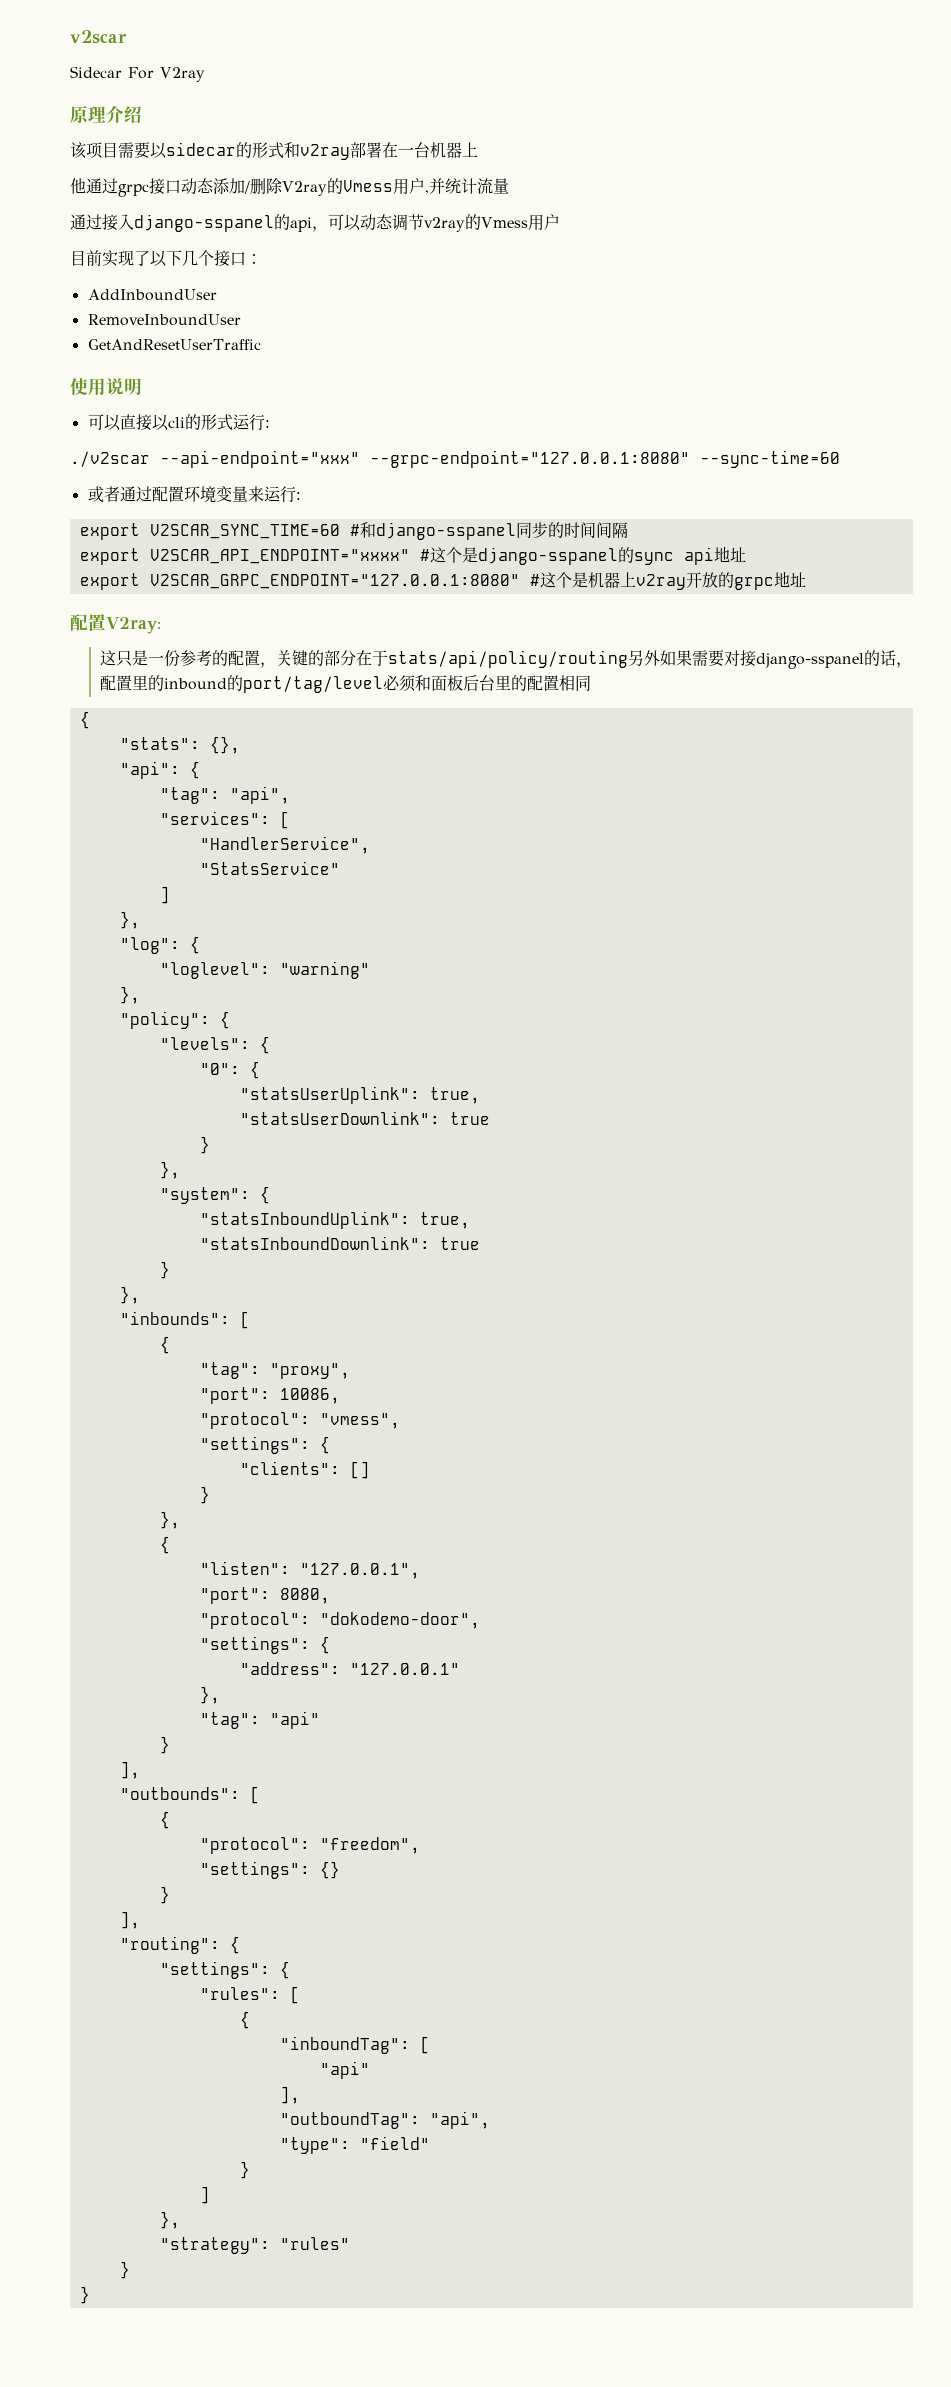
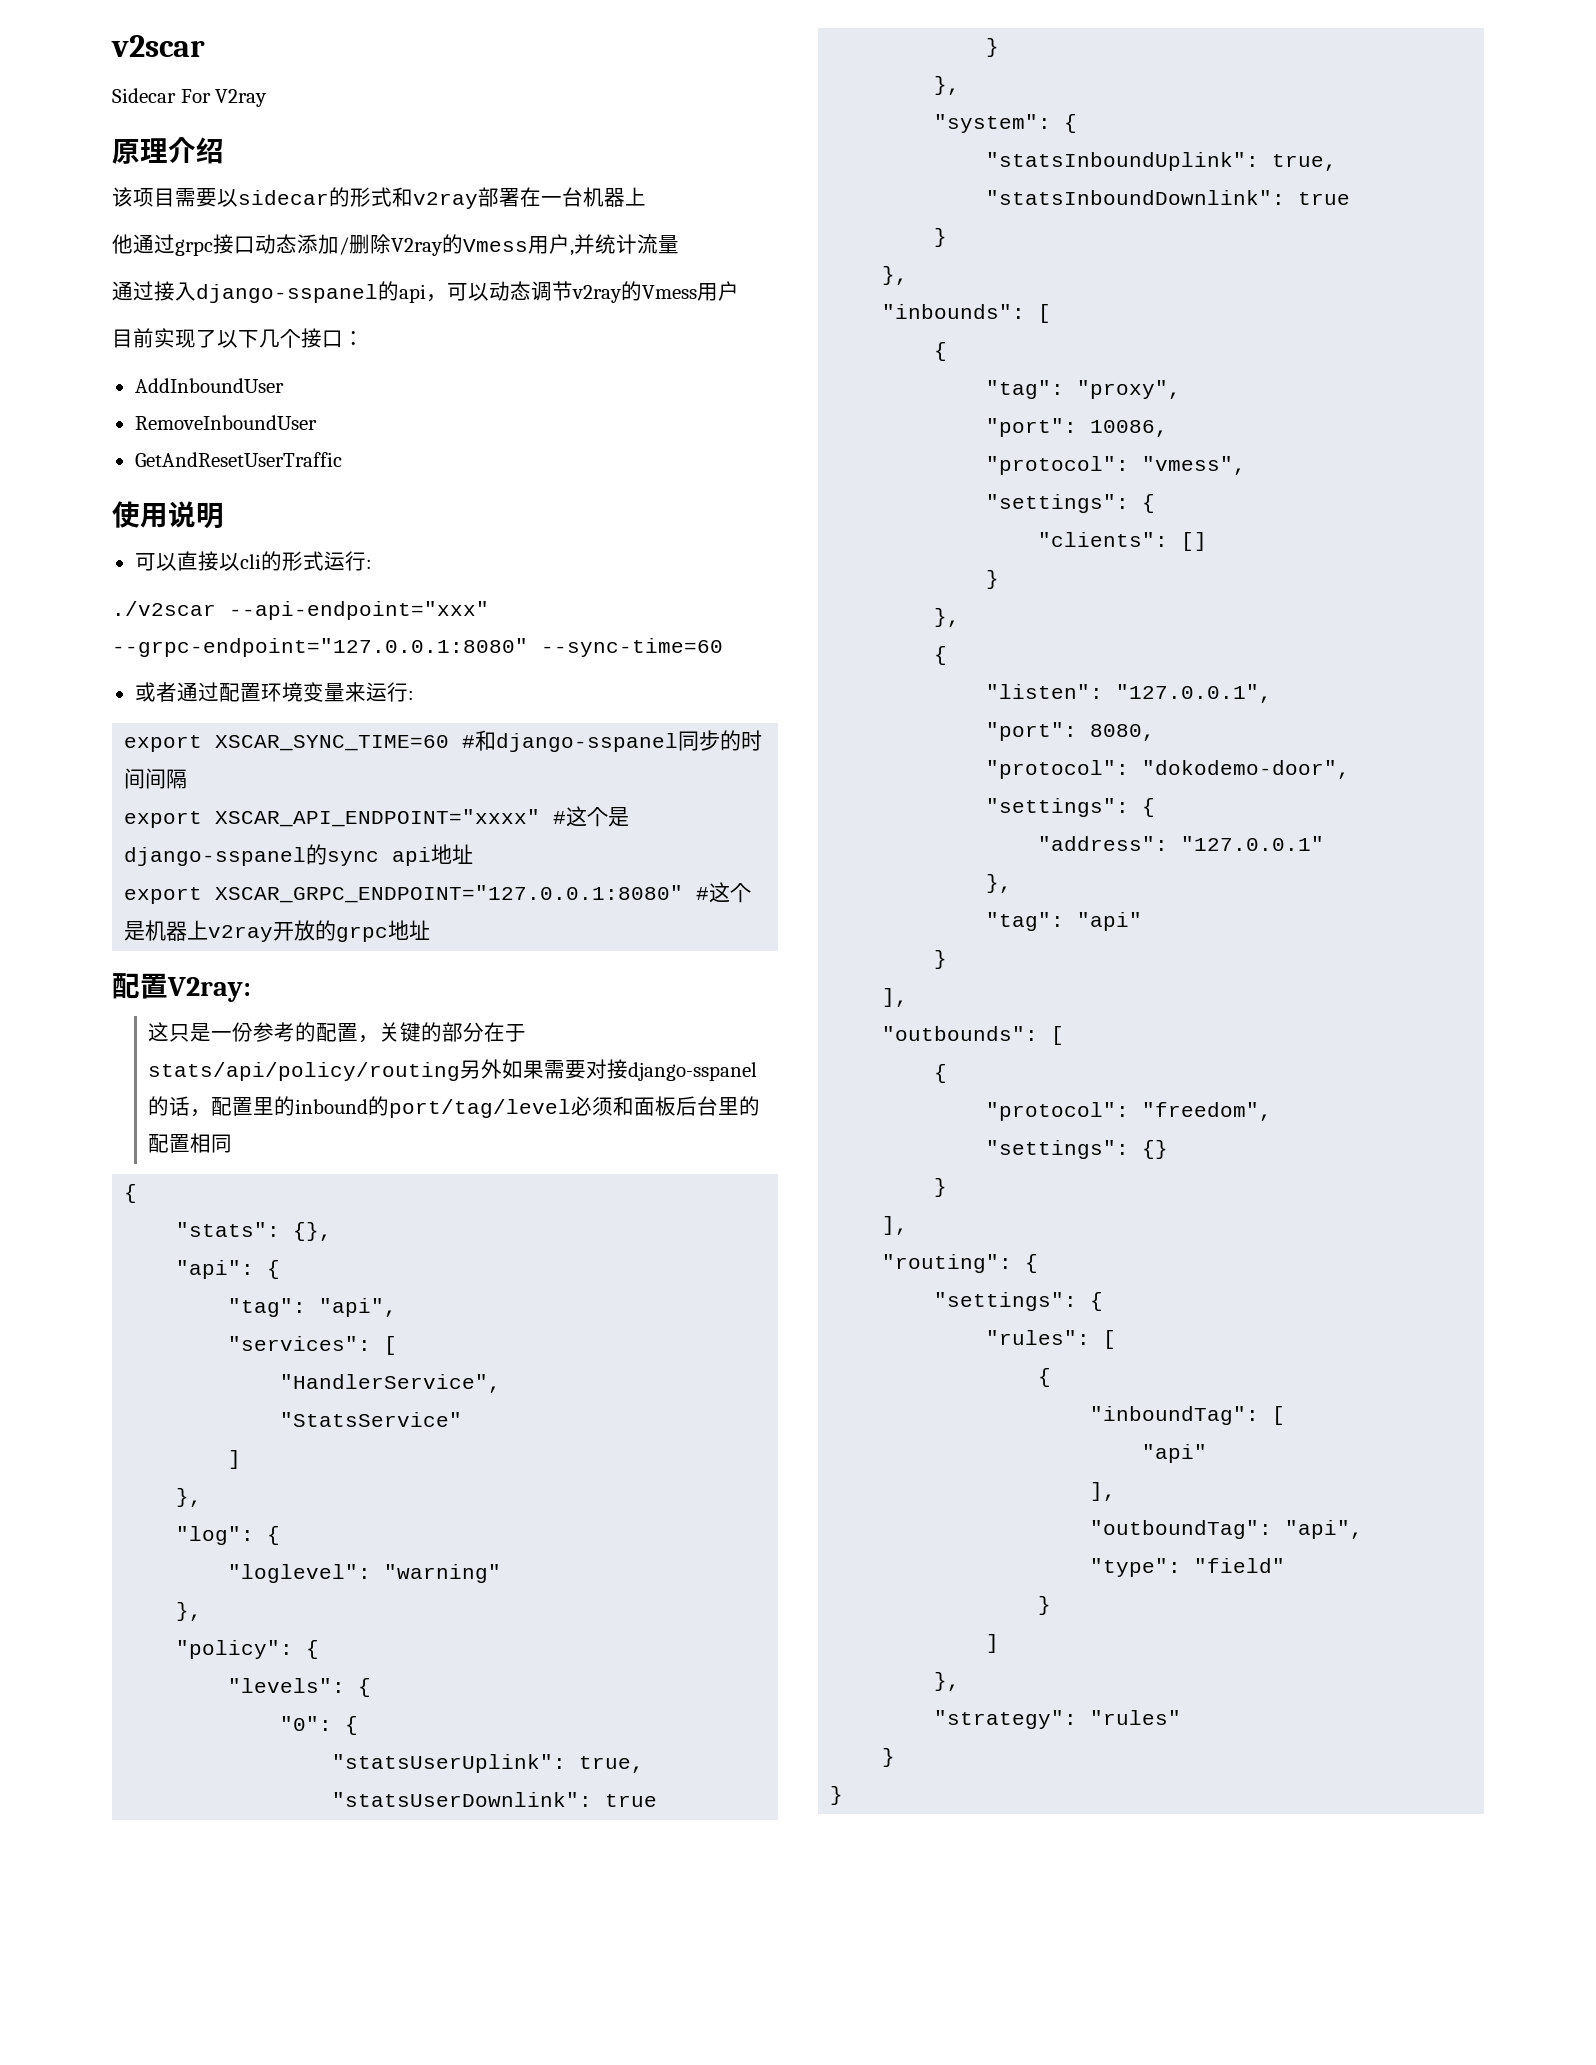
[149,524,340,539] V2SCAR_SYNC_TIME=60 -> [215,735,450,751] XSCAR_SYNC_TIME=60
[149,549,410,564] V2SCAR_API_ENDPOINT="xxxx" -> [215,809,541,827] XSCAR_API_ENDPOINT="xxxx"
[149,574,520,589] V2SCAR_GRPC_ENDPOINT="127.0.0.1:8080" -> [215,885,684,903] XSCAR_GRPC_ENDPOINT="127.0.0.1:8080"

